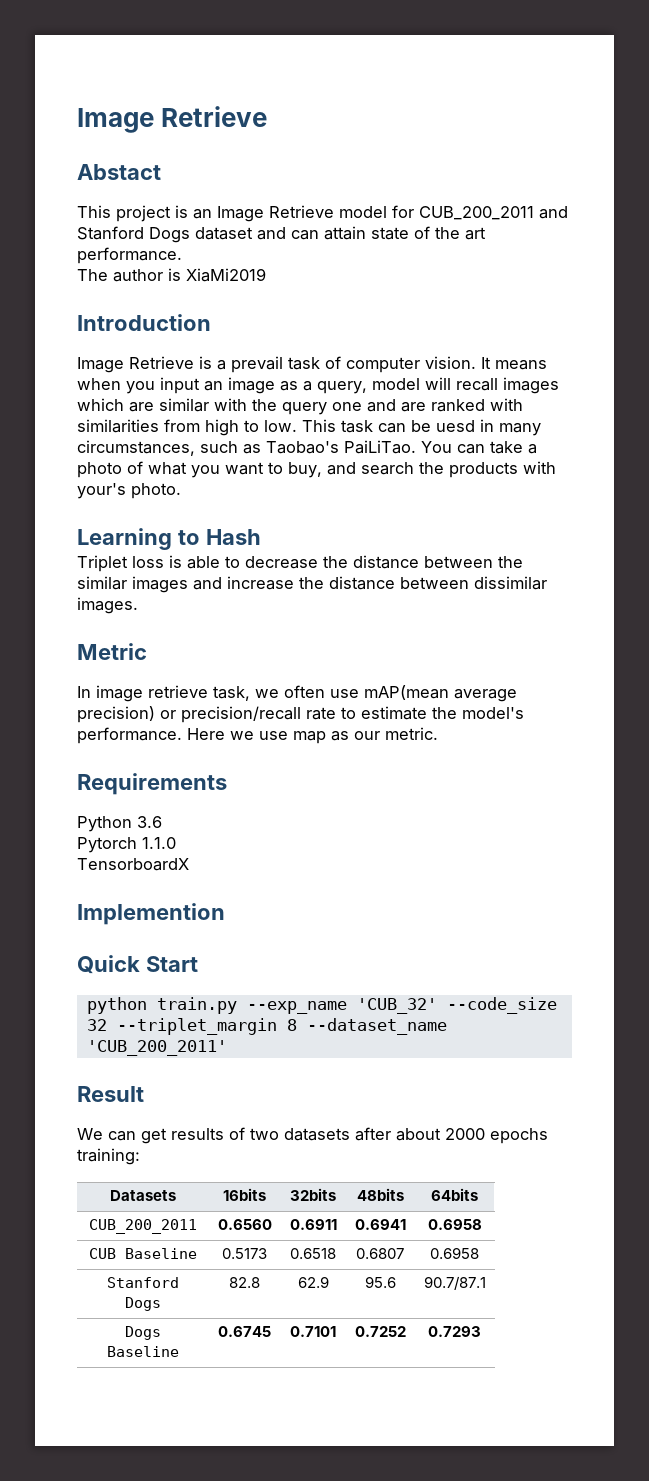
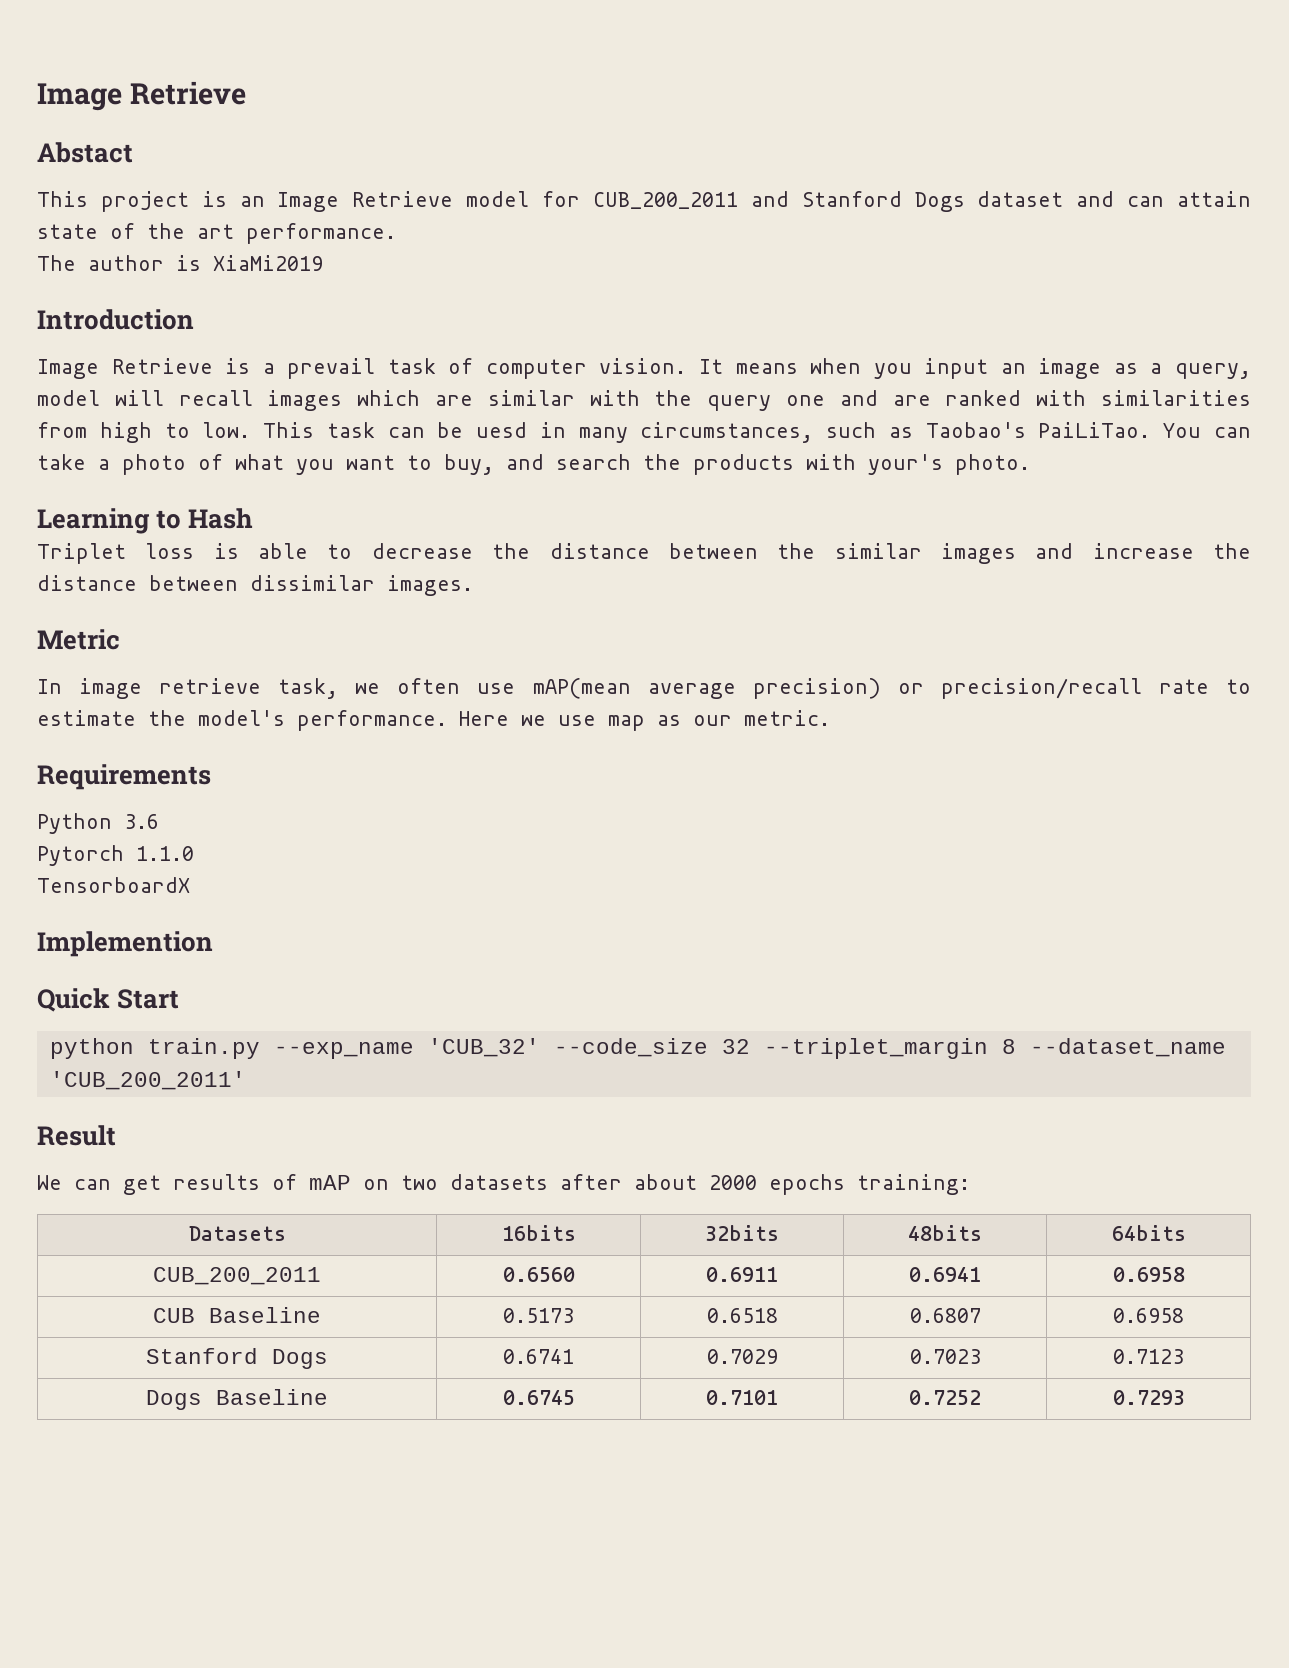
(245, 1133) none -> [309,1175,389,1190] mAP on
[229,1277,260,1288] [297,1276,329,1288] [364,1276,396,1288] [423,1276,486,1290] 82.8 | 62.9 | 95.6 | 90.7/87.1 -> [503,1349,574,1364] [706,1349,778,1364] [909,1349,981,1364] [1113,1349,1184,1364] 0.6741 | 0.7029 | 0.7023 | 0.7123

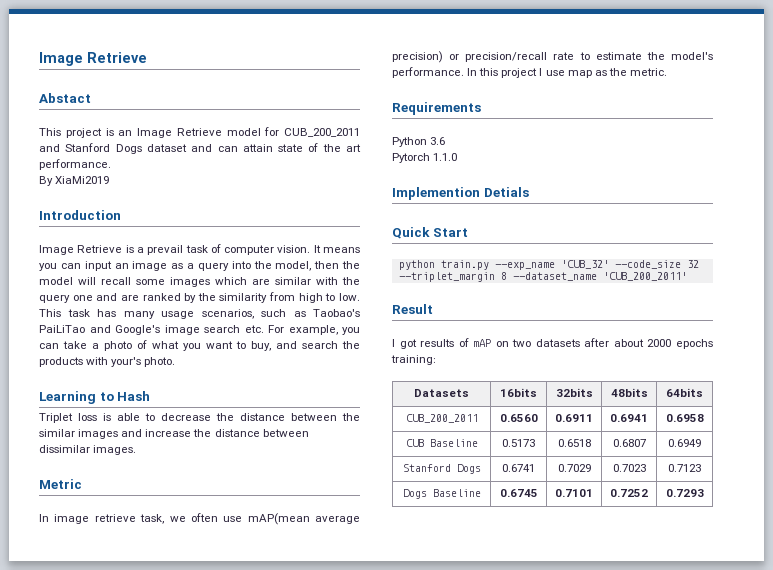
[37,255,201,271] The author is -> [39,176,53,186] By
[810,358,912,379] when you -> [39,263,81,271] you can
[1175,363,1251,379] query, -> [197,261,360,271] query into the model, then the
(253, 398) none -> [136,279,165,285] some
[1036,390,1251,406] with similarities -> [184,293,268,303] by the similarity
[387,422,1202,443] can be uesd in many circumstances, such as Taobao's PaiLiTao. You -> [97,309,360,319] [39,325,360,335] has many usage scenarios, such as Taobao's PaiLiTao and Google's image search etc. For example, you
[459,711,546,726] Here we -> [467,68,543,78] In this project I
[693,715,732,726] our -> [608,68,627,76] the
[37,877,190,893] // TensorboardX -> (458, 157) none
(213, 944) none -> [483,187,529,197] Detials
[37,1175,161,1195] We can get -> [392,339,417,349] I got
[1113,1308,1184,1323] 0.6958 -> [668,439,701,447] 0.6949

